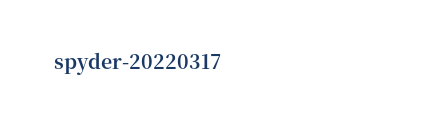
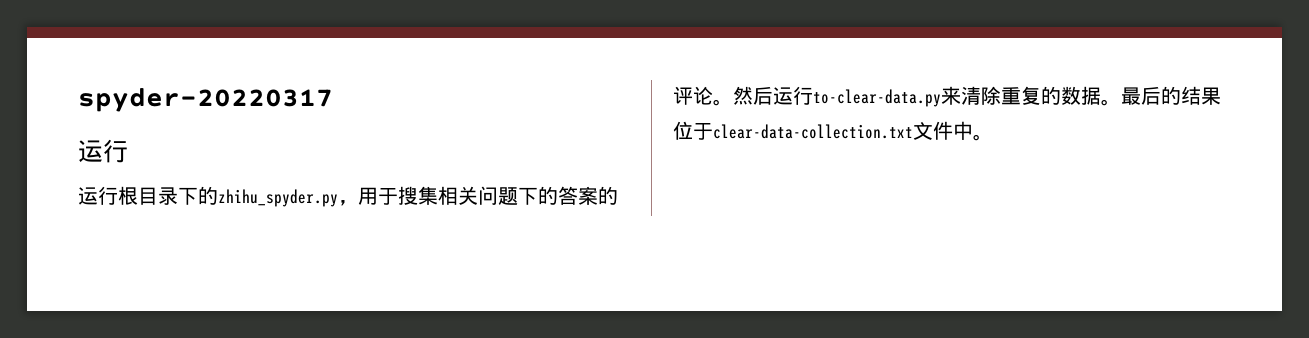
(221, 63) none -> [78,139,128,163] [78,186,618,207] [673,86,1221,107] [673,121,993,141] // 运行 // 运行根目录下的zhihu_spyder.py，用于搜集相关问题下的答案的评论。然后运行to-clear-data.py来清除重复的数据。最后的结果位于clear-data-collection.txt文件中。

